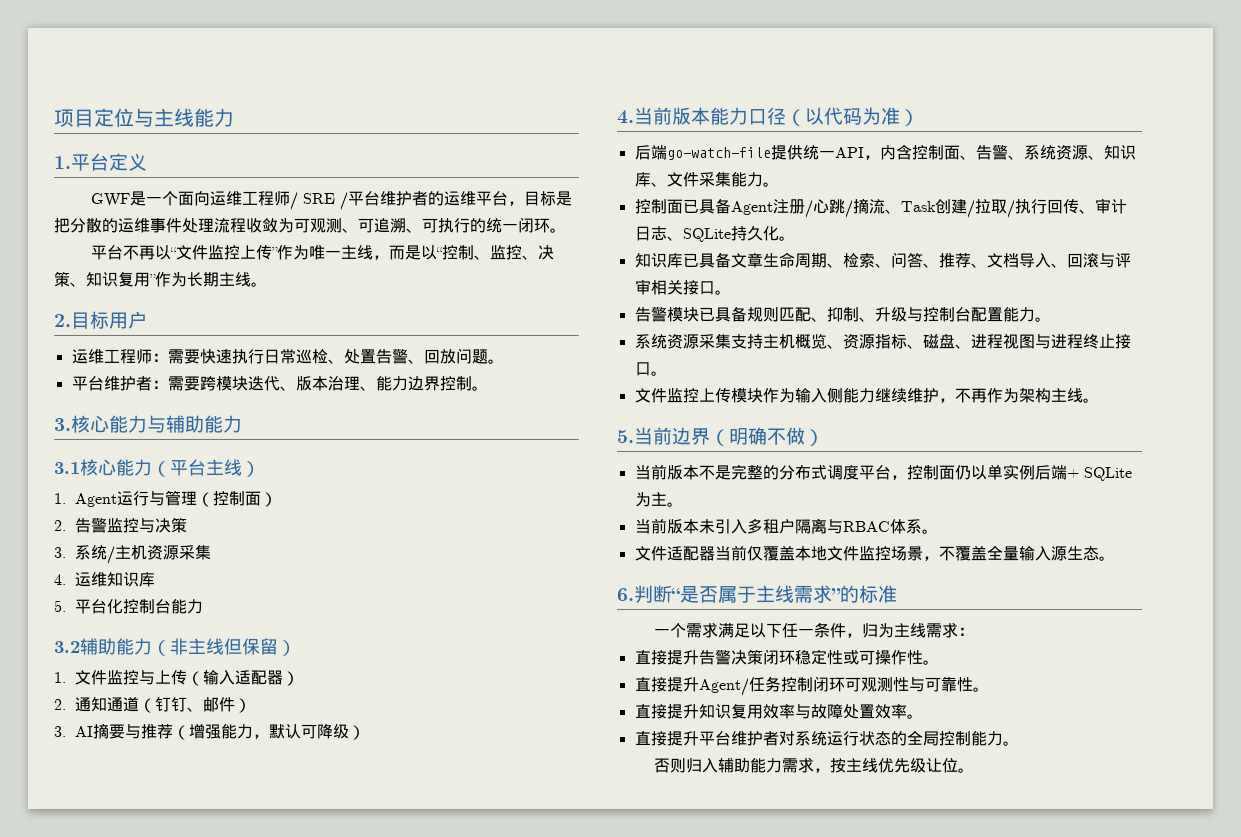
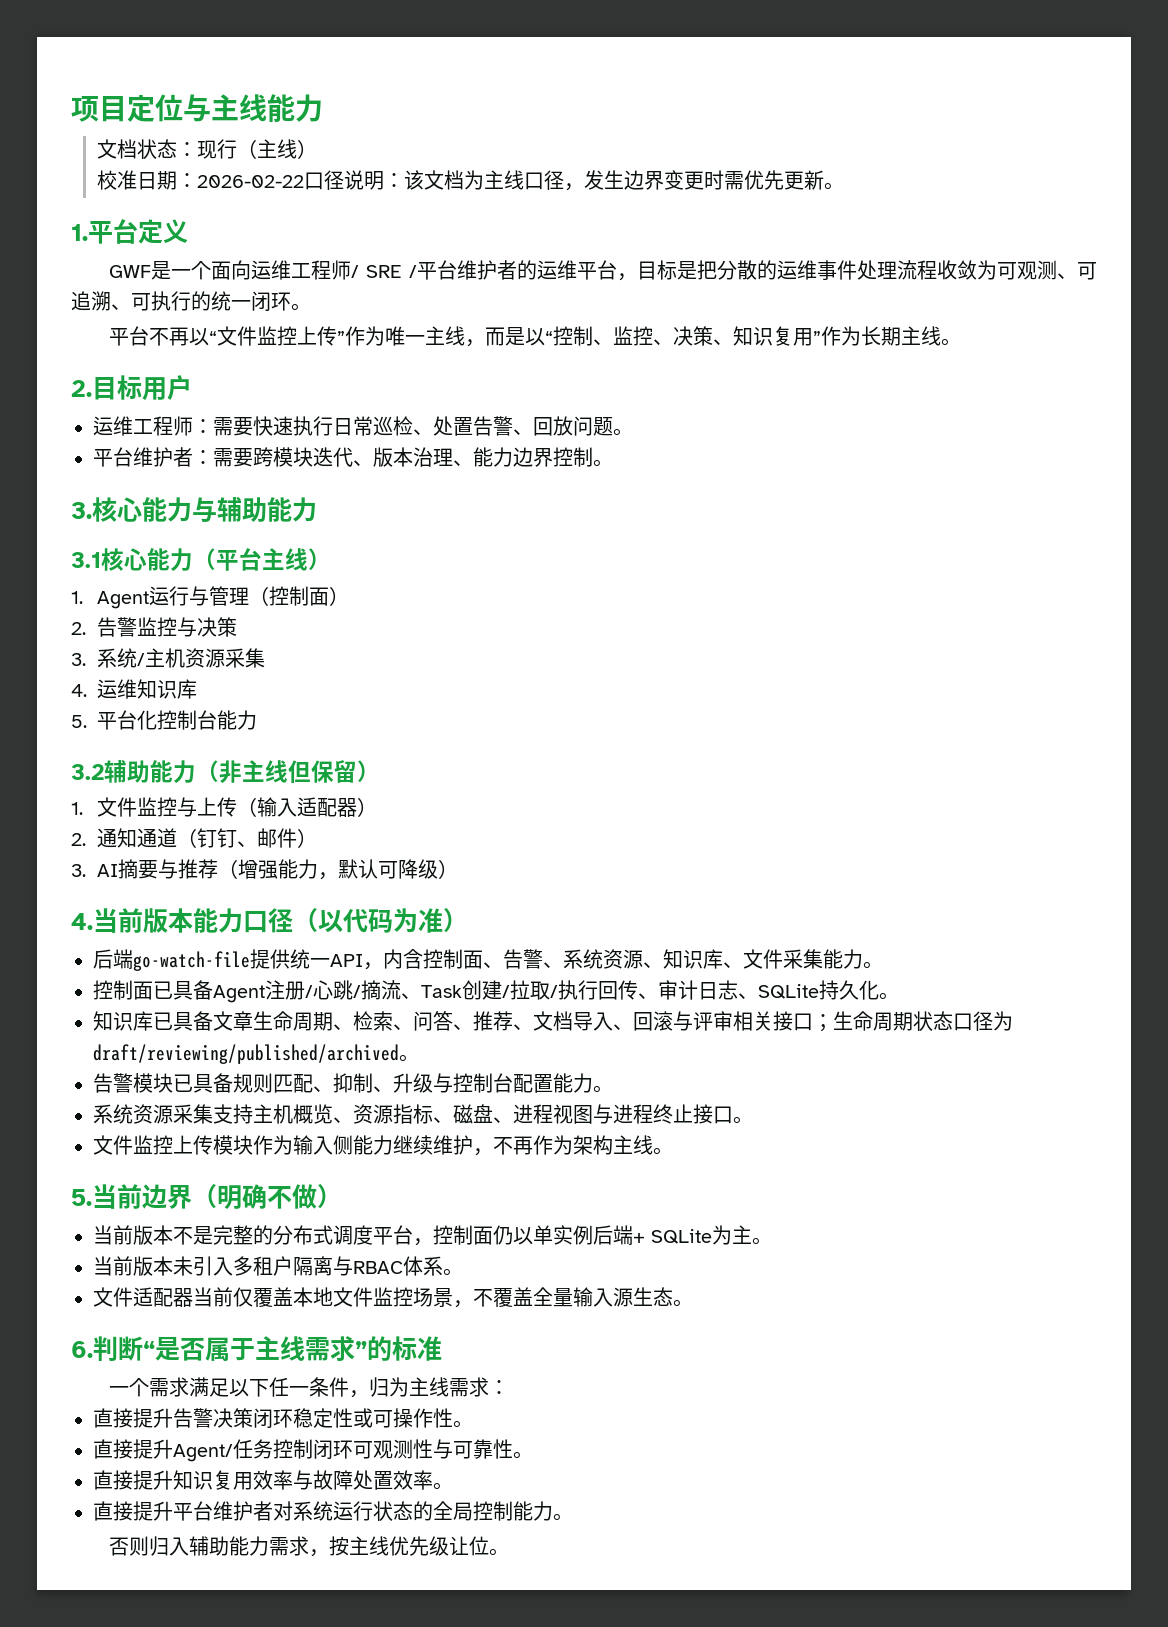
(234, 117) none -> [97,139,318,159] [97,170,845,191] // 文档状态：现行（主线） // 校准日期：2026-02-22口径说明：该文档为主线口径，发生边界变更时需优先更新。
(715, 288) none -> [813,1011,1013,1032] [93,1044,399,1064] ；生命周期状态口径为draft/reviewing/published/archived

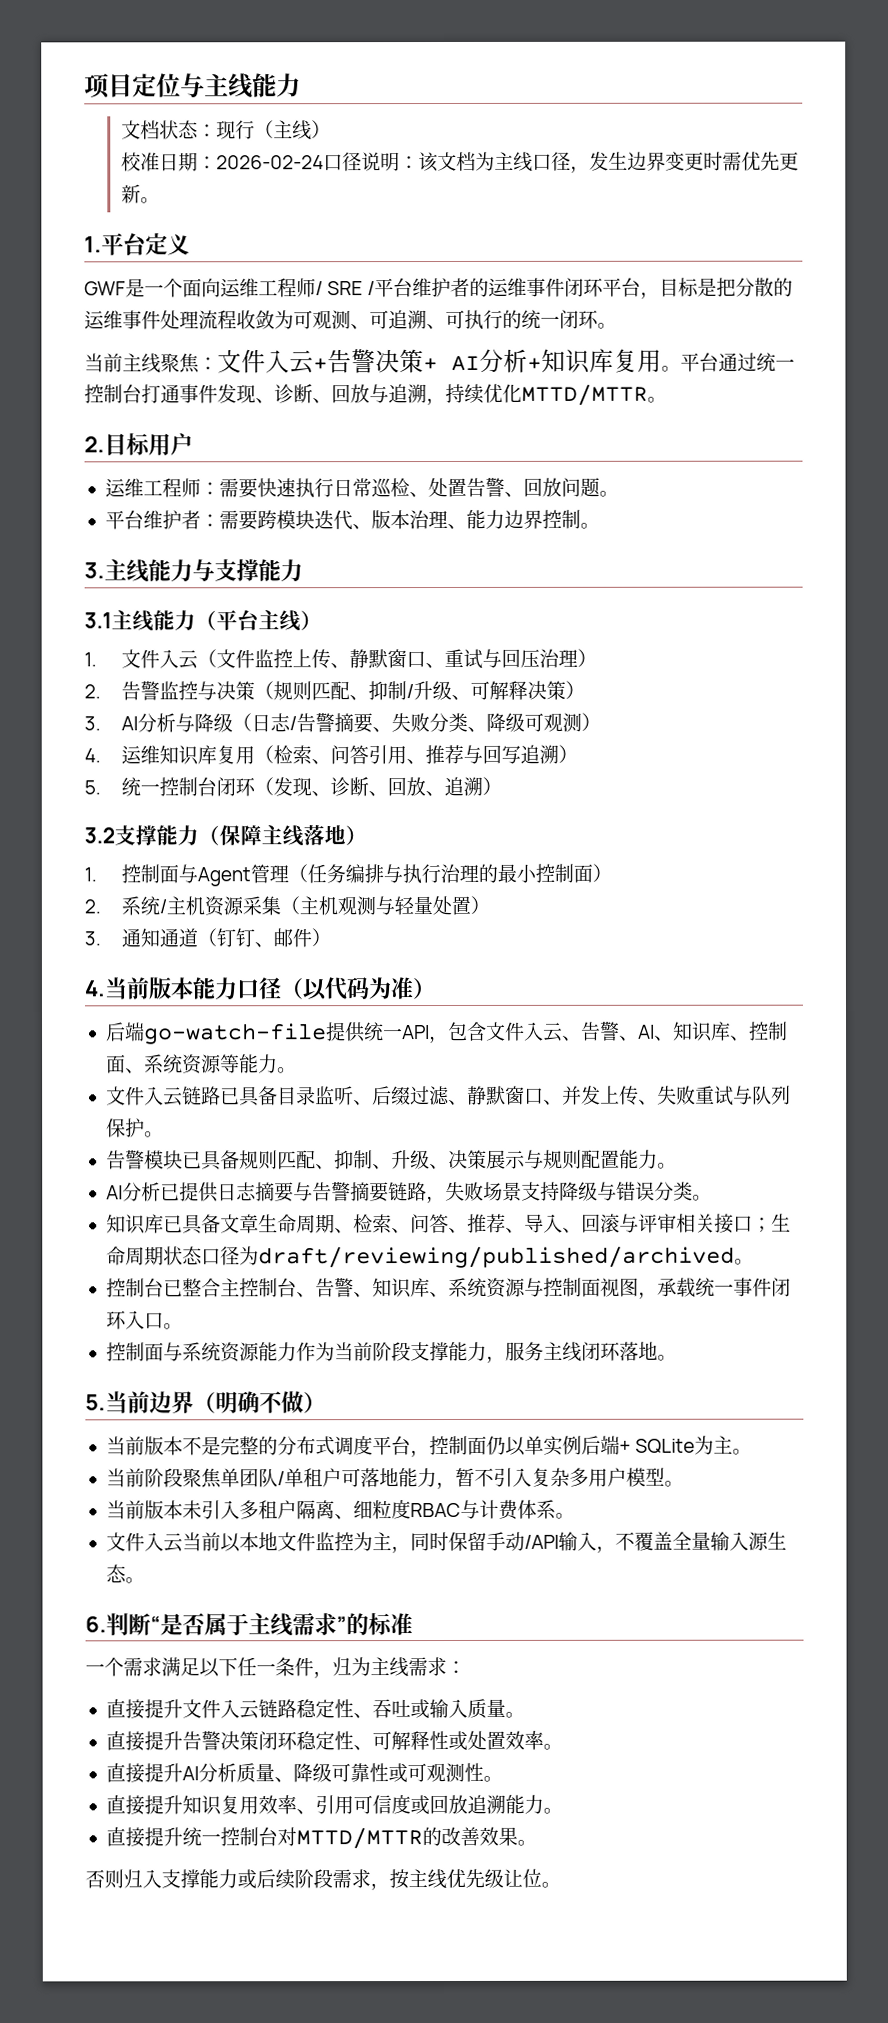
[197,175,305,188] 2026-02-22 -> [215,155,324,170] 2026-02-24
(577, 270) none -> [526,277,605,297] 事件闭环
[108,326,941,347] 平台不再以“文件监控上传”作为唯一主线，而是以“控制、监控、决策、知识复用”作为长期主线 -> [84,348,795,375] [84,383,648,406] 当前主线聚焦：文件入云+告警决策+ AI分析+知识库复用。平台通过统一控制台打通事件发现、诊断、回放与追溯，持续优化MTTD/MTTR
[92,496,267,522] 核心能力与辅助 -> [104,559,259,583] 主线能力与支撑
[101,548,147,571] 核心 -> [111,610,154,632] 主线
[97,586,330,609] Agent运行与管理（控制面 -> [120,648,578,670] 文件入云（文件监控上传、静默窗口、重试与回压治理
[71,653,86,666] // 3. -> [253,680,585,701] [84,712,601,734] [84,744,578,766] [84,776,502,797] [84,825,367,847] [84,863,612,887] [84,899,101,914] （规则匹配、抑制/升级、可解释决策） // 3. AI分析与降级（日志/告警摘要、失败分类、降级可观测） // 4.运维知识库复用（检索、问答引用、推荐与回写追溯） // 5.统一控制台闭环（发现、诊断、回放、追溯） // 3.2支撑能力（保障主线落地） // 1.控制面与Agent管理（任务编排与执行治理的最小控制面） // 2.
[71,679,198,699] [71,710,258,730] [71,759,380,784] [71,797,378,817] [71,833,86,846] // 4.运维知识库 // 5.平台化控制台能力 // 3.2辅助能力（非主线但保留） // 1.文件监控与上传（输入适配器） // 2. -> [279,895,490,916] [84,931,101,946] （主机观测与轻量处置） // 3.
[71,859,459,880] // 3. AI摘要与推荐（增强能力，默认可降级） -> (331, 937) none
[383,949,423,969] 内含 -> [447,1020,750,1042] 包含文件入云、告警、AI、知识库、
[503,949,883,969] [93,980,879,1003] 告警、系统资源、知识库、文件采集能力。 // 控制面已具备Agent注册/心跳/摘流、Task创建/拉取/执行回传、审计日志、SQLite持久化 -> [143,1054,297,1075] [105,1085,791,1107] [105,1118,164,1138] [105,1149,677,1171] [105,1181,693,1204] 系统资源等能力。 // 文件入云链路已具备目录监听、后缀过滤、静默窗口、并发上传、失败重试与队列保护。 // 告警模块已具备规则匹配、抑制、升级、决策展示与规则配置能力。 // AI分析已提供日志摘要与告警摘要链路，失败场景支持降级与错误分类
[533,1011,573,1031] 文档 -> (525, 1230) none
[93,1073,613,1093] [93,1104,753,1124] [93,1135,653,1156] 告警模块已具备规则匹配、抑制、升级与控制台配置能力。 // 系统资源采集支持主机概览、资源指标、磁盘、进程视图与进程终止接口。 // 文件监控上传模块作为输入侧能力继续维护，不再作为架构主线 -> [105,1277,791,1299] [105,1310,183,1330] [105,1341,658,1363] 控制台已整合主控制台、告警、知识库、系统资源与控制面视图，承载统一事件闭环入口。 // 控制面与系统资源能力作为当前阶段支撑能力，服务主线闭环落地
(772, 1241) none -> [105,1467,684,1490] // 当前阶段聚焦单团队/单租户可落地能力，暂不引入复杂多用户模型。
[333,1256,463,1276] [93,1287,453,1307] 与RBAC体系。 // 文件适配器当前仅覆盖本地文件监控场景 -> [333,1499,575,1520] [105,1531,597,1554] 、细粒度RBAC与计费体系。 // 文件入云当前以本地文件监控为主，同时保留手动/API输入
(509, 1387) none -> [105,1698,525,1720] // 直接提升文件入云链路稳定性、吞吐或输入质量。
[353,1408,473,1428] [93,1439,493,1462] 或可操作性。 // 直接提升Agent/任务控制闭环可观测性与可靠 -> [352,1730,563,1751] [105,1762,465,1784] 、可解释性或处置效率。 // 直接提升AI分析质量、降级可靠性或可观测
[293,1470,453,1490] [93,1501,573,1521] [108,1536,269,1556] 与故障处置效率。 // 直接提升平台维护者对系统运行状态的全局控制能力。 // 否则归入辅助能力 -> [295,1794,563,1816] [105,1826,537,1850] [85,1869,333,1890] 、引用可信度或回放追溯能力。 // 直接提升统一控制台对MTTD/MTTR的改善效果。 // 否则归入支撑能力或后续阶段

